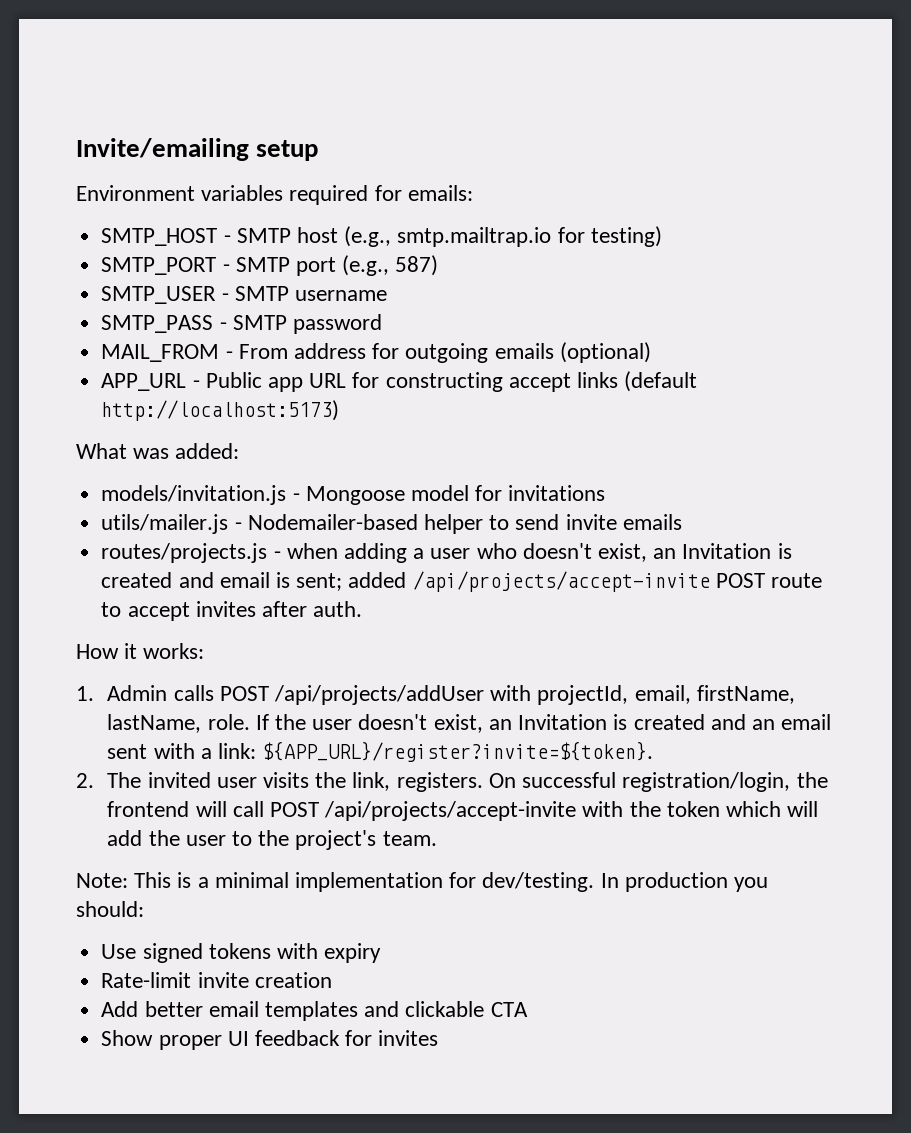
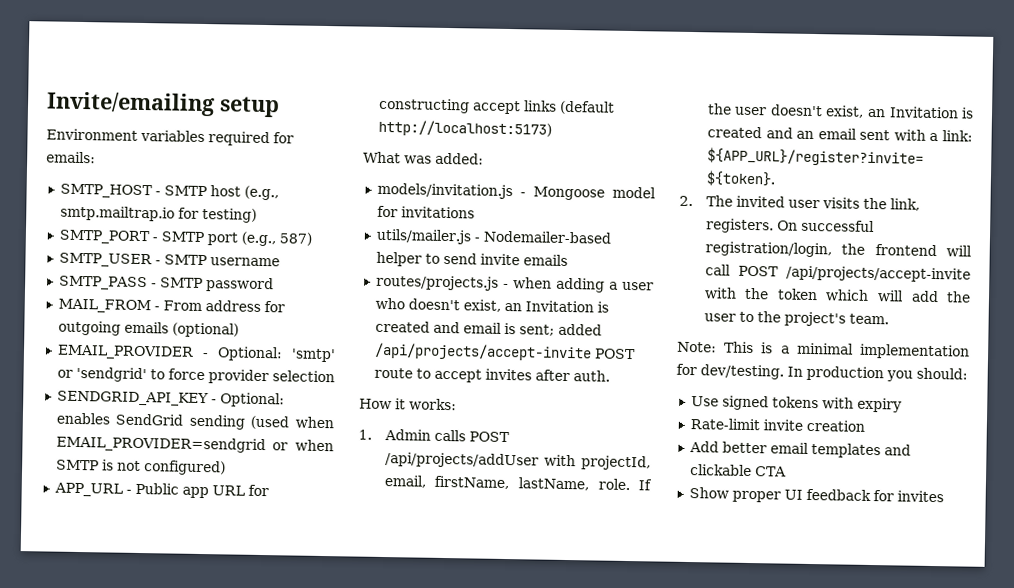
(651, 352) none -> [56,344,336,363] [56,366,335,385] [56,390,285,408] [55,412,334,430] [55,435,334,454] [55,459,226,476] // EMAIL_PROVIDER - Optional: 'smtp' or 'sendgrid' to force provider selection // SENDGRID_API_KEY - Optional: enables SendGrid sending (used when EMAIL_PROVIDER=sendgrid or when SMTP is not configured)

